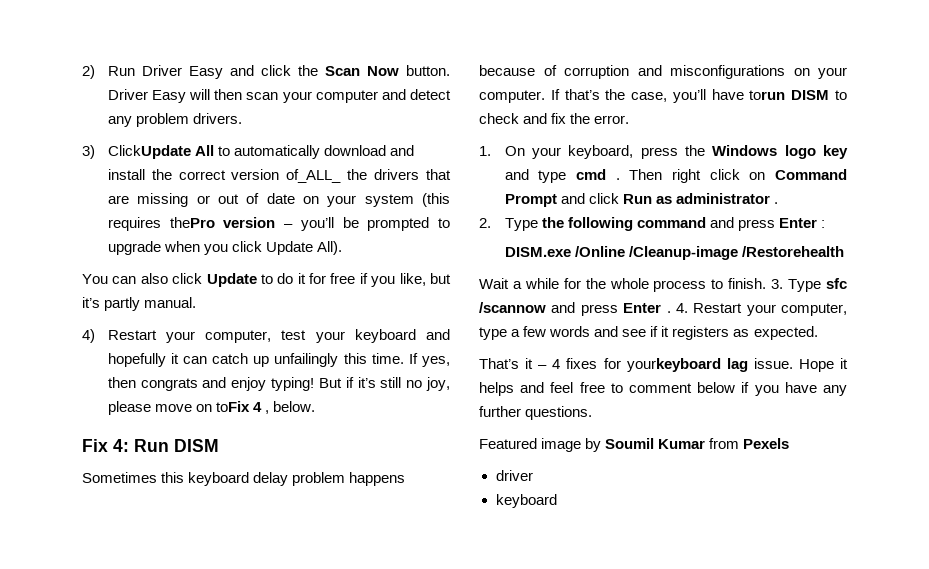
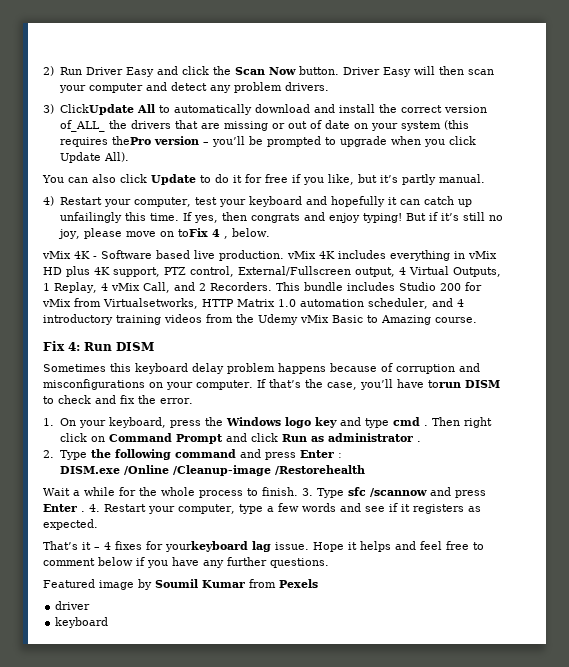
(316, 406) none -> [42,250,497,261] [43,266,501,277] [43,282,482,293] [42,298,464,309] [43,314,477,325] // vMix 4K - Software based live production. vMix 4K includes everything in vMix HD plus 4K support, PTZ control, External/Fullscreen output, 4 Virtual Outputs, 1 Replay, 4 vMix Call, and 2 Recorders. This bundle includes Studio 200 for vMix from Virtualsetworks, HTTP Matrix 1.0 automation scheduler, and 4 introductory training videos from the Udemy vMix Basic to Amazing course.

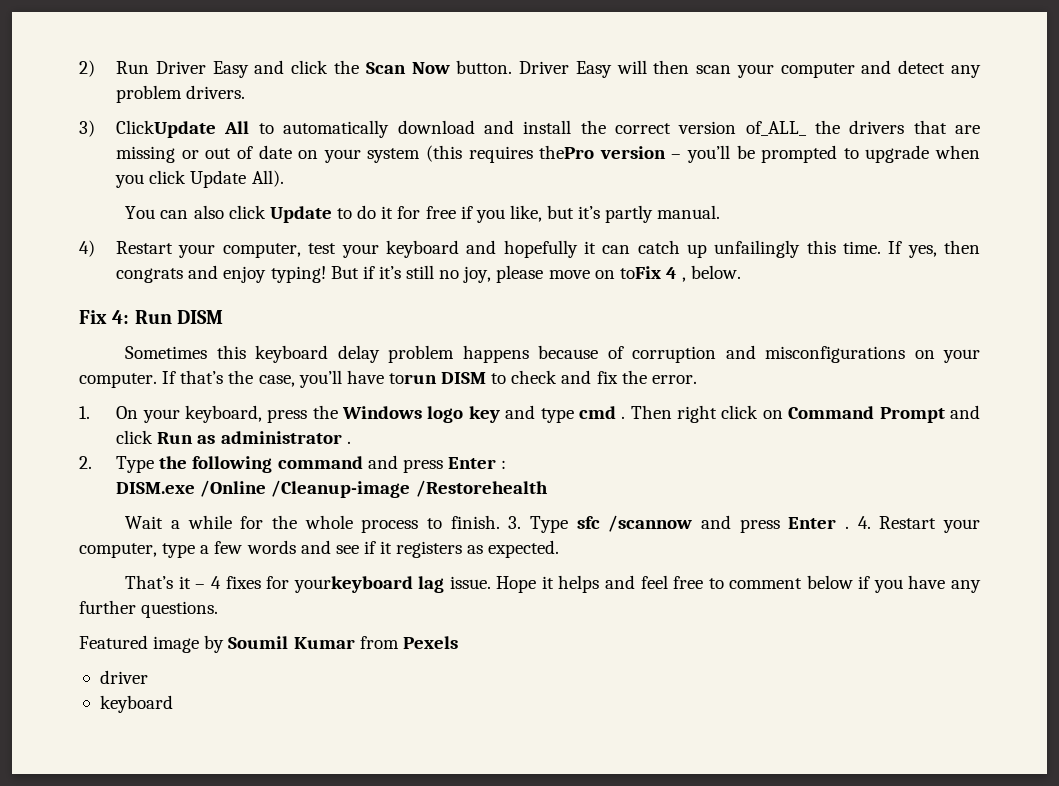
[42,250,497,261] [43,266,501,277] [43,282,482,293] [42,298,464,309] [43,314,477,325] // vMix 4K - Software based live production. vMix 4K includes everything in vMix HD plus 4K support, PTZ control, External/Fullscreen output, 4 Virtual Outputs, 1 Replay, 4 vMix Call, and 2 Recorders. This bundle includes Studio 200 for vMix from Virtualsetworks, HTTP Matrix 1.0 automation scheduler, and 4 introductory training videos from the Udemy vMix Basic to Amazing course. -> (742, 272) none

